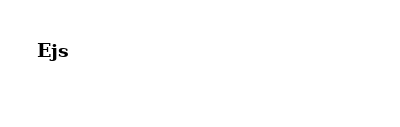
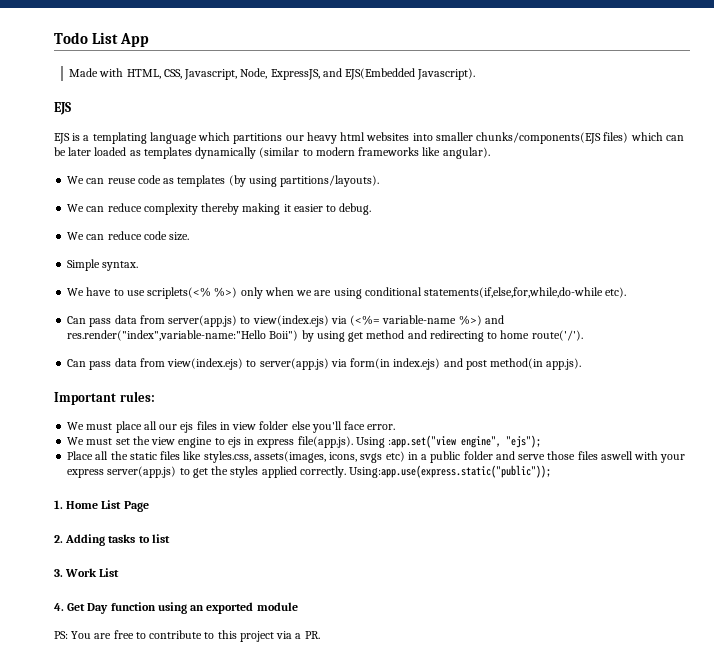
[37,43,69,61] Ejs -> [54,32,150,47] [69,68,476,80] [54,102,71,115] [54,132,684,144] [54,147,490,159] [67,175,380,187] [67,203,372,215] [67,231,190,241] [67,259,139,271] [67,287,627,299] [67,315,504,327] [67,330,583,342] [67,358,582,370] [54,391,155,405] [67,421,396,433] [67,435,542,448] [67,451,686,463] [67,465,552,478] [54,500,149,512] [54,534,170,546] [54,568,120,577] [54,602,298,614] [54,630,320,642] Todo List App // Made with HTML, CSS, Javascript, Node, ExpressJS, and EJS(Embedded Javascript). // EJS // EJS is a templating language which partitions our heavy html websites into smaller chunks/components(EJS files) which can be later loaded as templates dynamically (similar to modern frameworks like angular). // We can reuse code as templates (by using partitions/layouts). // We can reduce complexity thereby making it easier to debug. // We can reduce code size. // Simple syntax. // We have to use scriplets(<% %>) only when we are using conditional statements(if,else,for,while,do-while etc). // Can pass data from server(app.js) to view(index.ejs) via (<%= variable-name %>) and res.render("index",variable-name:"Hello Boii") by using get method and redirecting to home route('/'). // Can pass data from view(index.ejs) to server(app.js) via form(in index.ejs) and post method(in app.js). // Important rules: // We must place all our ejs files in view folder else you'll face error. // We must set the view engine to ejs in express file(app.js). Using :app.set("view engine", "ejs"); // Place all the static files like styles.css, assets(images, icons, svgs etc) in a public folder and serve those files aswell with your express server(app.js) to get the styles applied correctly. Using:app.use(express.static("public")); // 1. Home List Page // 2. Adding tasks to list // 3. Work List // 4. Get Day function using an exported module // PS: You are free to contribute to this project via a PR.

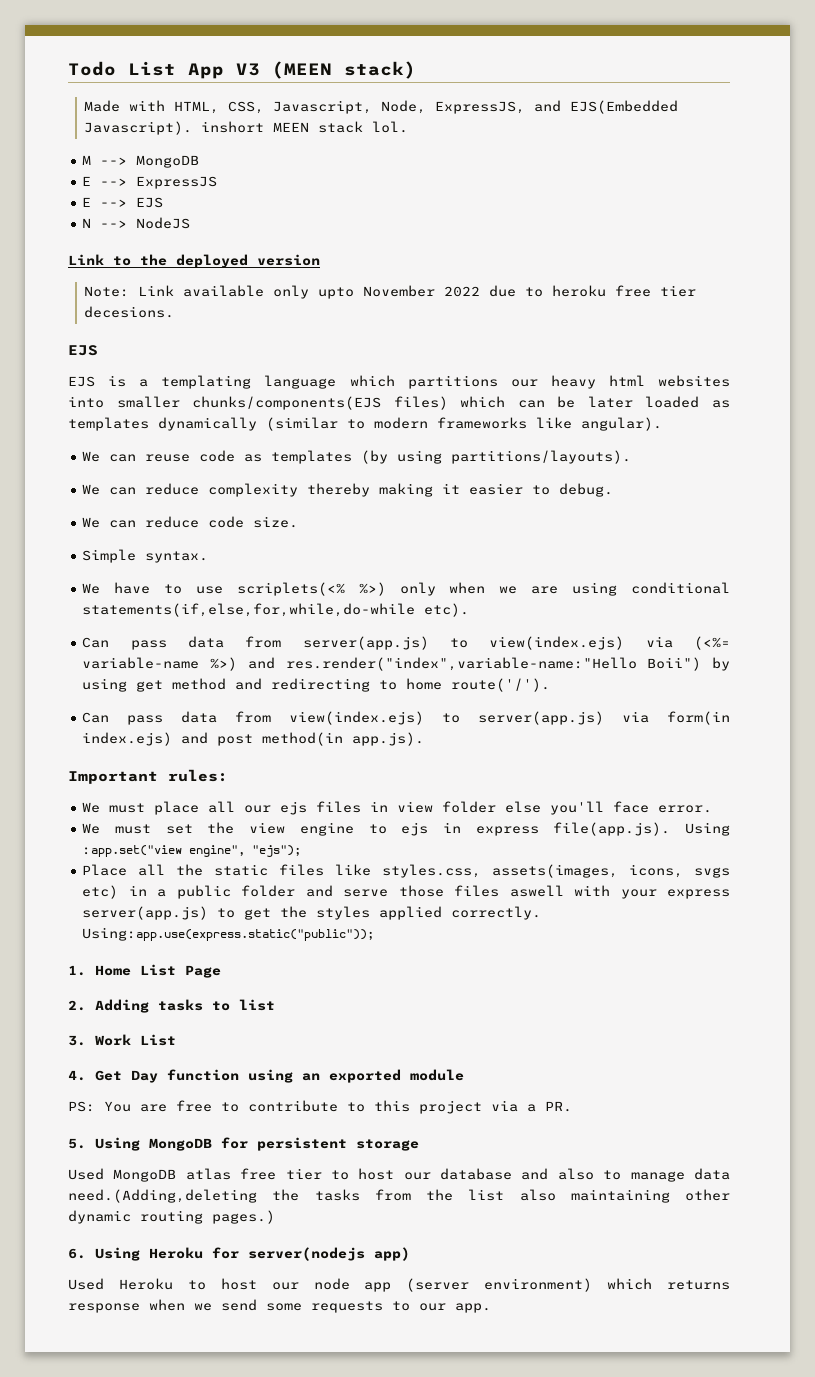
(150, 40) none -> [236,61,416,79] V3 (MEEN stack)
(476, 74) none -> [200,121,408,133] [82,155,200,168] [82,176,218,189] [82,197,164,208] [82,217,191,229] [68,254,320,268] [83,285,696,299] [83,306,174,318] inshort MEEN stack lol. // M --> MongoDB // E --> ExpressJS // E --> EJS // N --> NodeJS // Link to the deployed version // Note: Link available only upto November 2022 due to heroku free tier decesions.
(320, 635) none -> [68,1137,419,1151] [68,1168,730,1182] [68,1189,730,1203] [68,1210,275,1224] [68,1247,410,1261] [68,1278,730,1292] [68,1299,491,1313] // 5. Using MongoDB for persistent storage // Used MongoDB atlas free tier to host our database and also to manage data need.(Adding,deleting the tasks from the list also maintaining other dynamic routing pages.) // 6. Using Heroku for server(nodejs app) // Used Heroku to host our node app (server environment) which returns response when we send some requests to our app.

